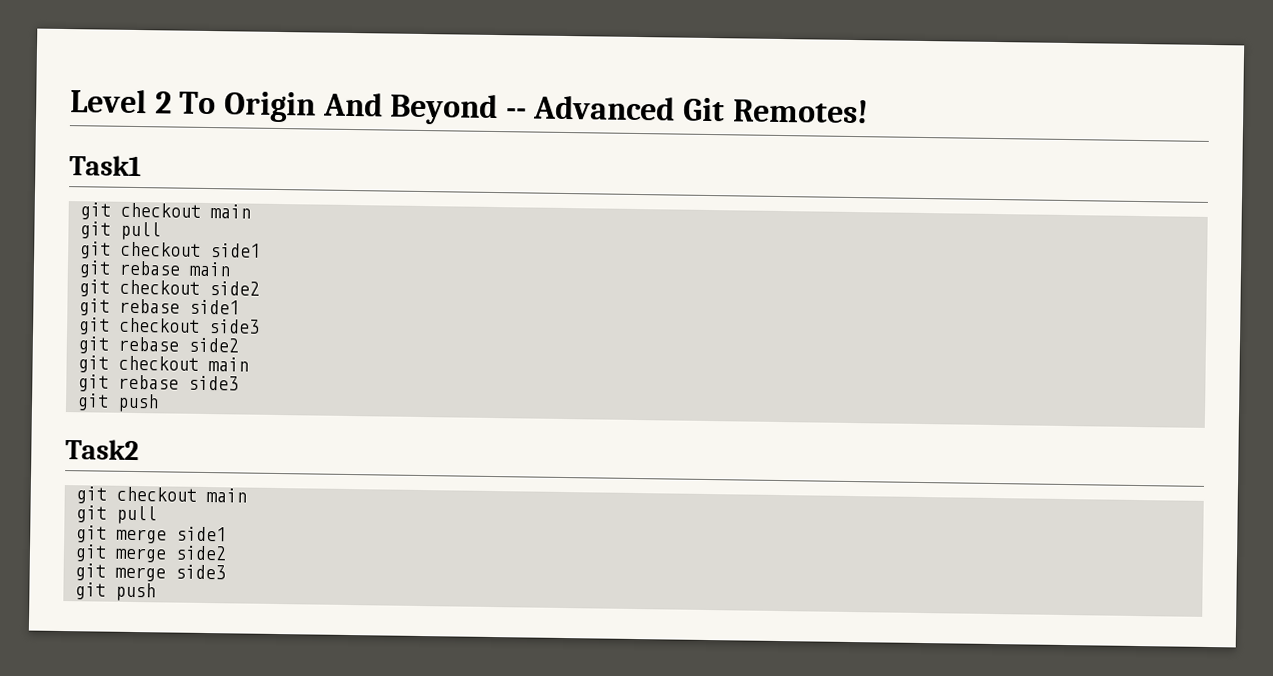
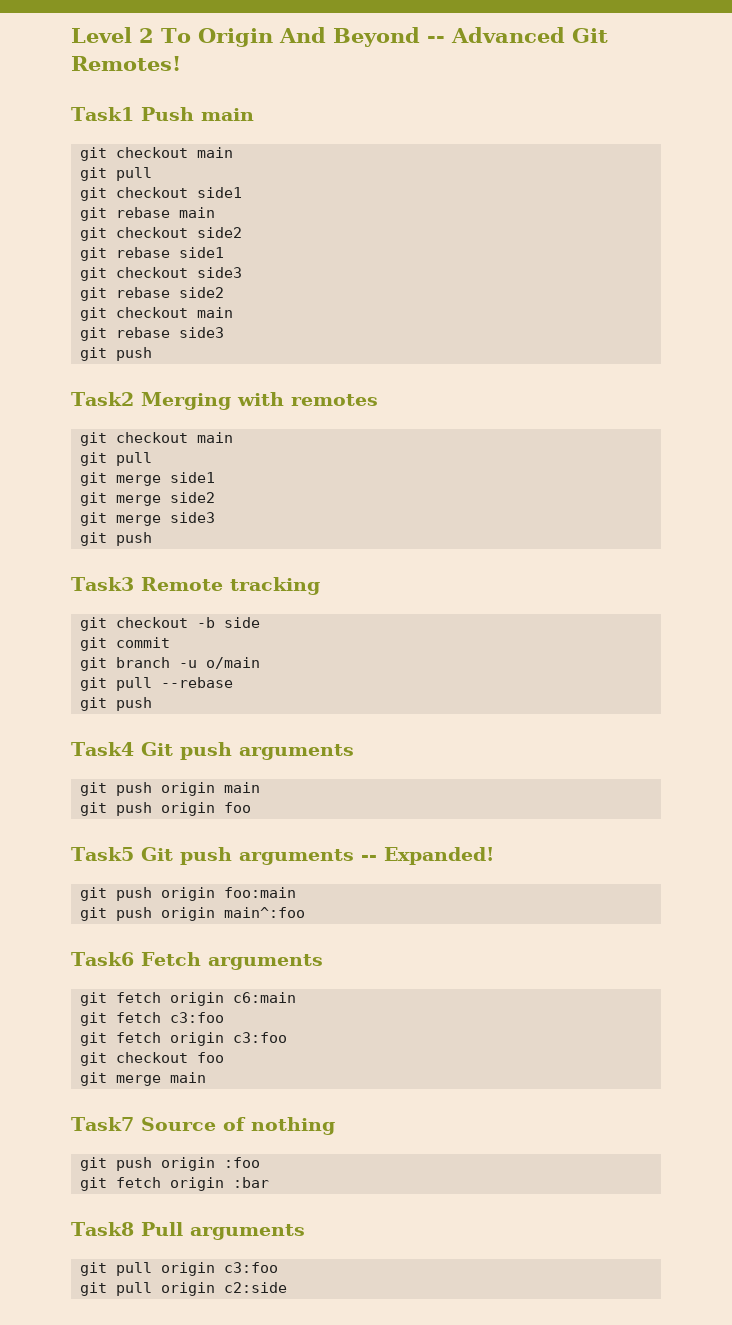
(142, 166) none -> [140,107,254,121] Push main
(139, 450) none -> [140,392,378,410] Merging with remotes
(157, 592) none -> [71,577,320,595] [80,617,260,631] [80,637,170,651] [80,657,260,671] [80,677,233,691] [80,697,152,711] [71,742,354,760] [80,782,260,796] [80,802,251,816] [71,847,494,865] [80,887,296,901] [80,907,305,921] [71,952,323,970] [80,992,296,1006] [80,1012,224,1026] [80,1032,287,1046] [80,1052,224,1066] [80,1072,206,1086] [71,1117,335,1135] [80,1157,260,1171] [80,1177,269,1191] [71,1222,305,1240] [80,1262,278,1276] [80,1282,287,1296] // Task3 Remote tracking // git checkout -b side // git commit // git branch -u o/main // git pull --rebase // git push // Task4 Git push arguments // git push origin main // git push origin foo // Task5 Git push arguments -- Expanded! // git push origin foo:main // git push origin main^:foo // Task6 Fetch arguments // git fetch origin c6:main // git fetch c3:foo // git fetch origin c3:foo // git checkout foo // git merge main // Task7 Source of nothing // git push origin :foo // git fetch origin :bar // Task8 Pull arguments // git pull origin c3:foo // git pull origin c2:side

